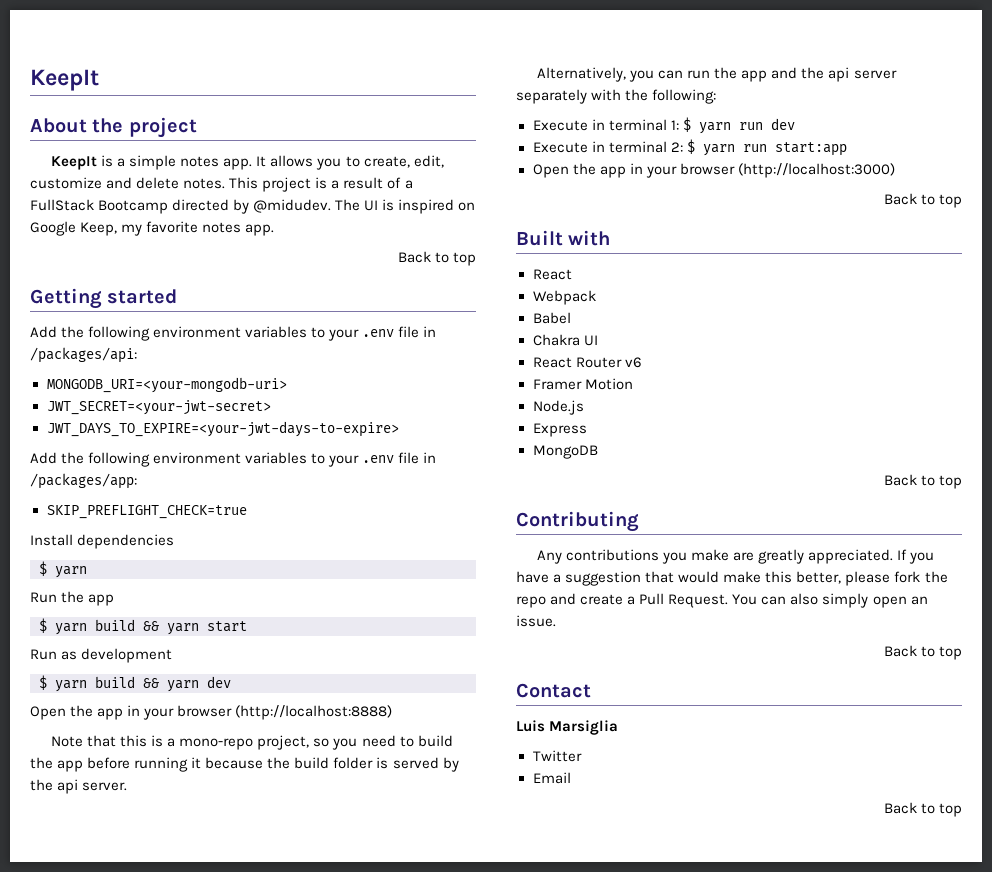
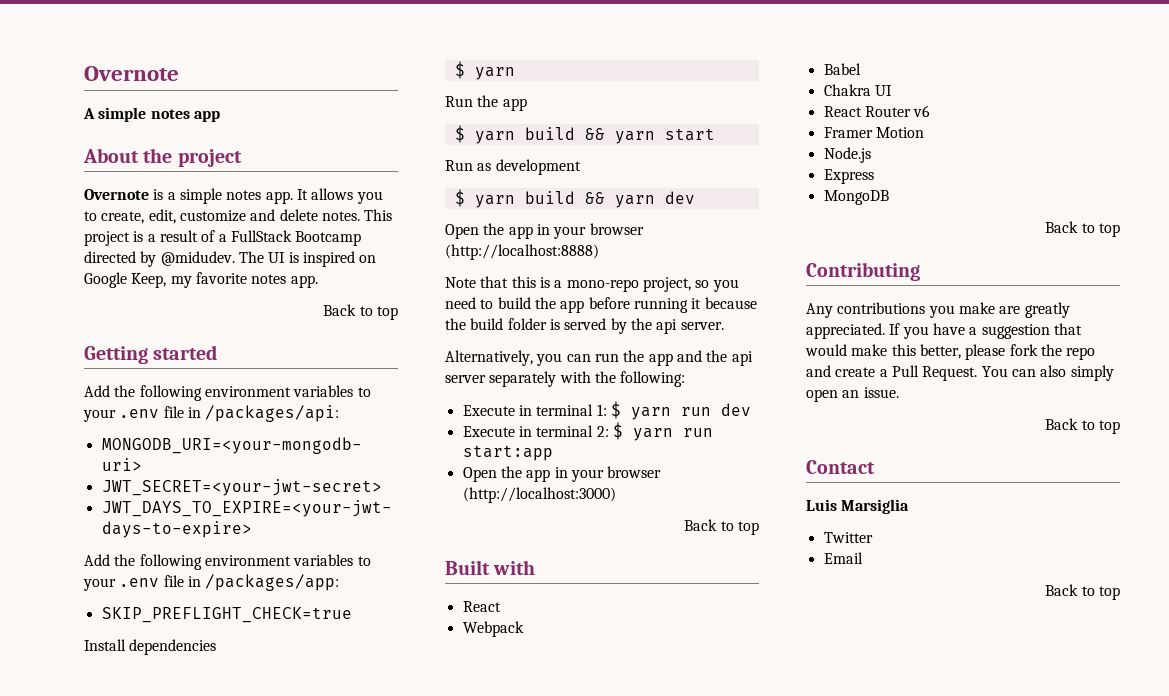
[30,69,99,91] KeepIt -> [84,66,179,81] [83,107,220,122] Overnote // A simple notes app
[51,156,98,170] KeepIt -> [84,189,149,200] Overnote

